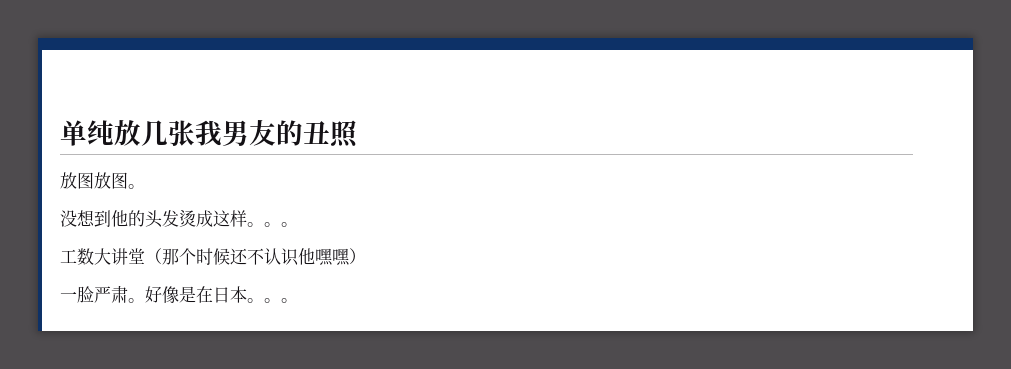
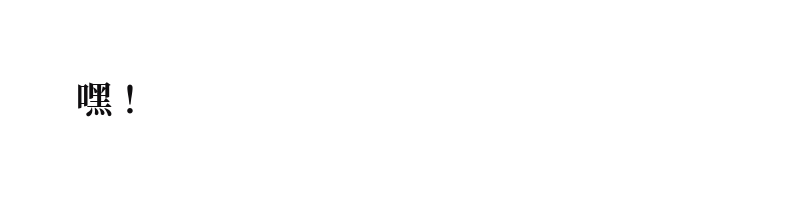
[60,120,358,148] [60,172,145,189] [60,210,298,228] [60,248,366,266] [60,285,298,304] 单纯放几张我男友的丑照 // 放图放图。 // 没想到他的头发烫成这样。。。 // 工数大讲堂（那个时候还不认识他嘿嘿） // 一脸严肃。好像是在日本。。。 -> [76,82,148,119] 嘿！

